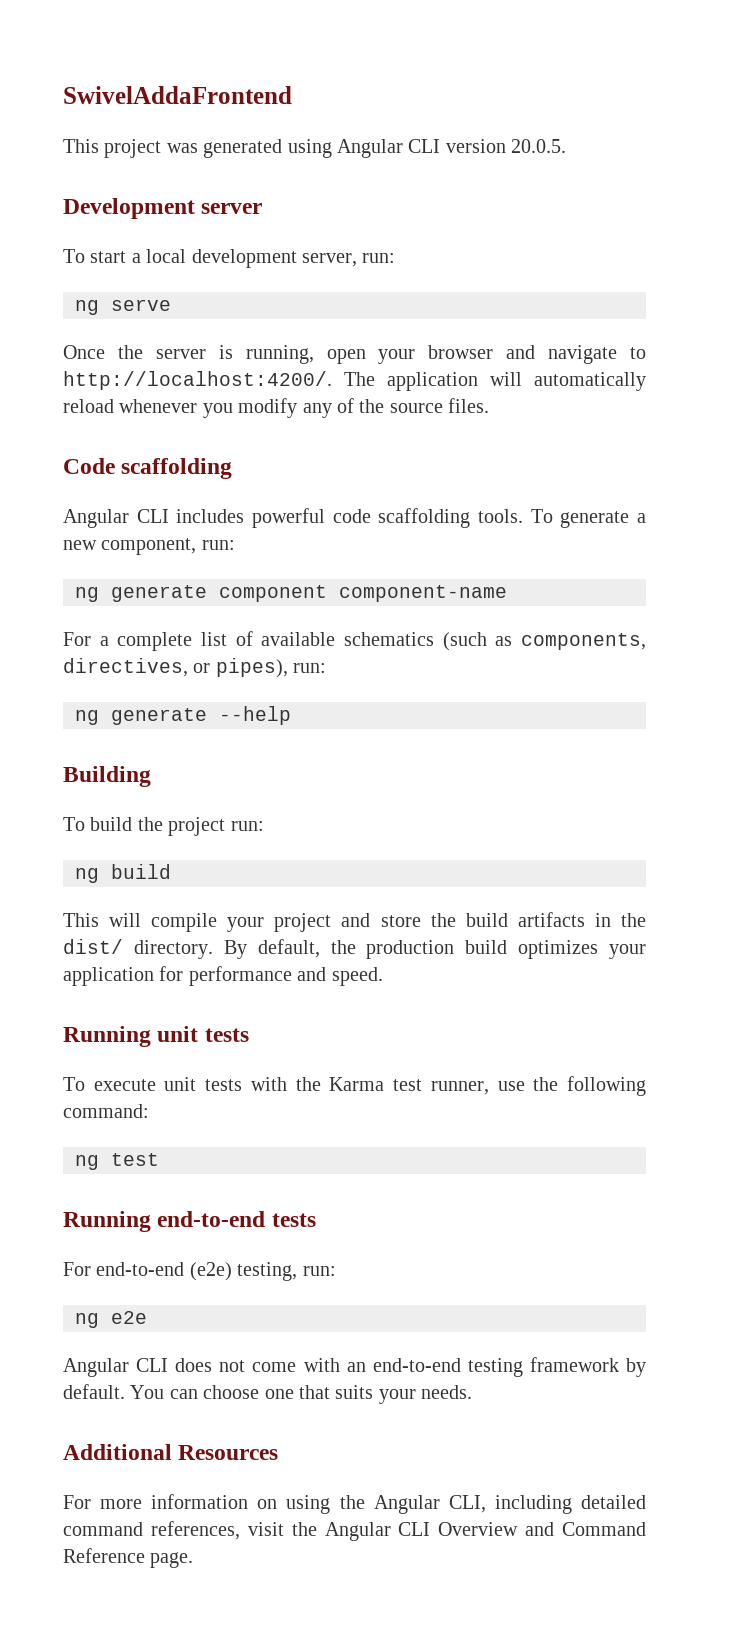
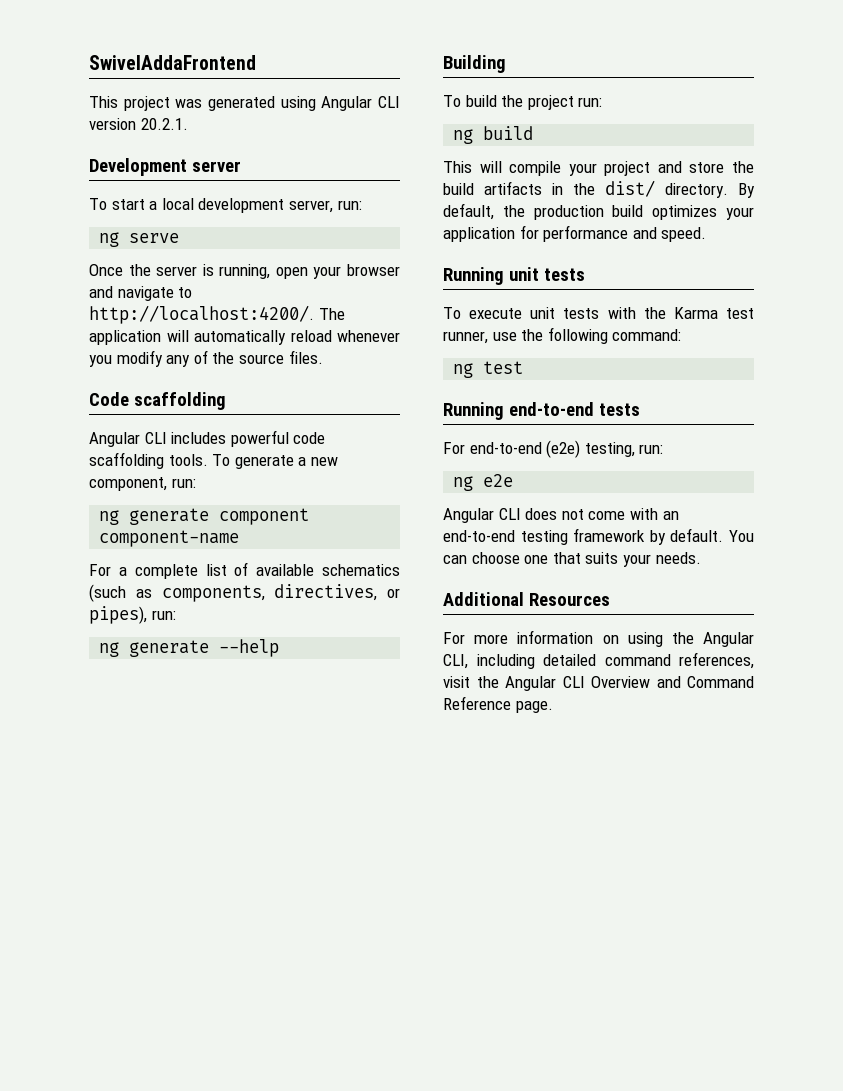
[511,139,567,153] 20.0.5. -> [140,118,188,130] 20.2.1.

